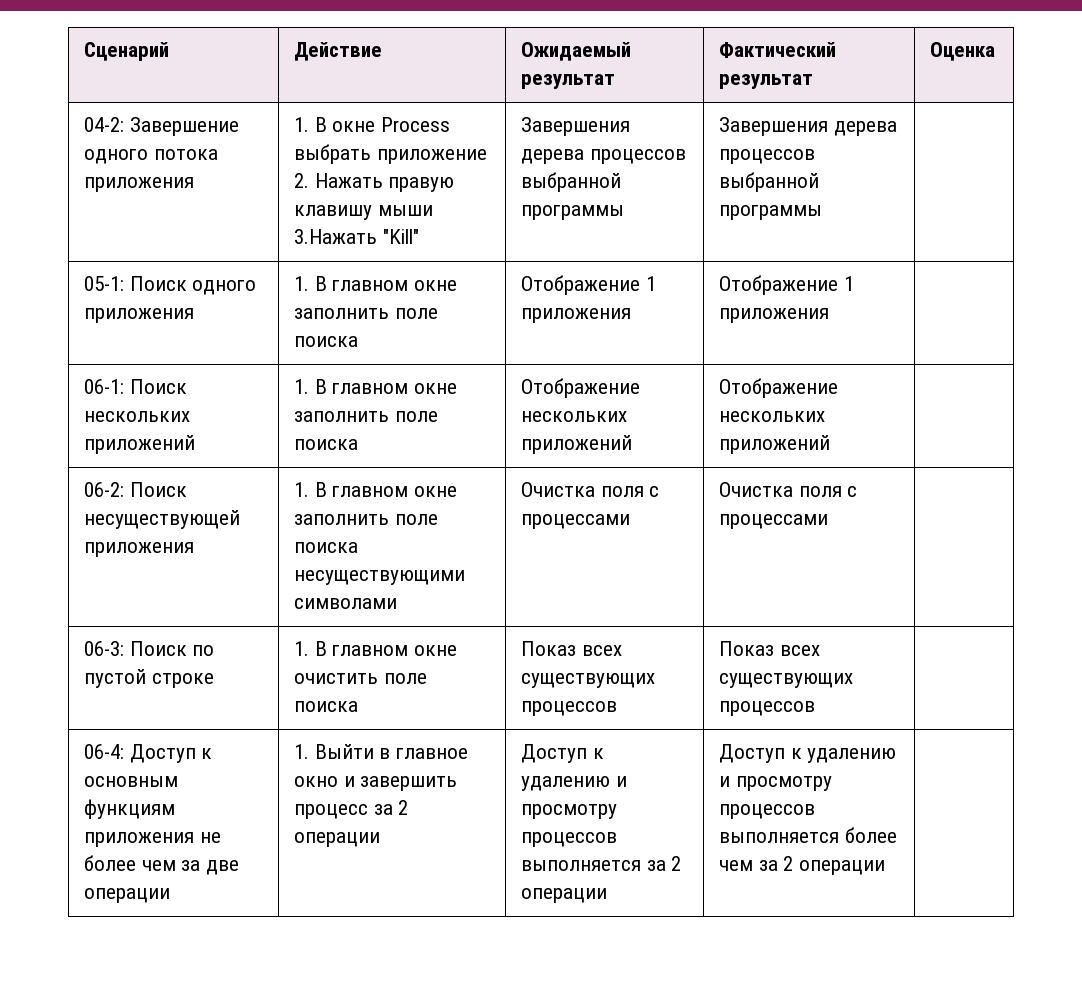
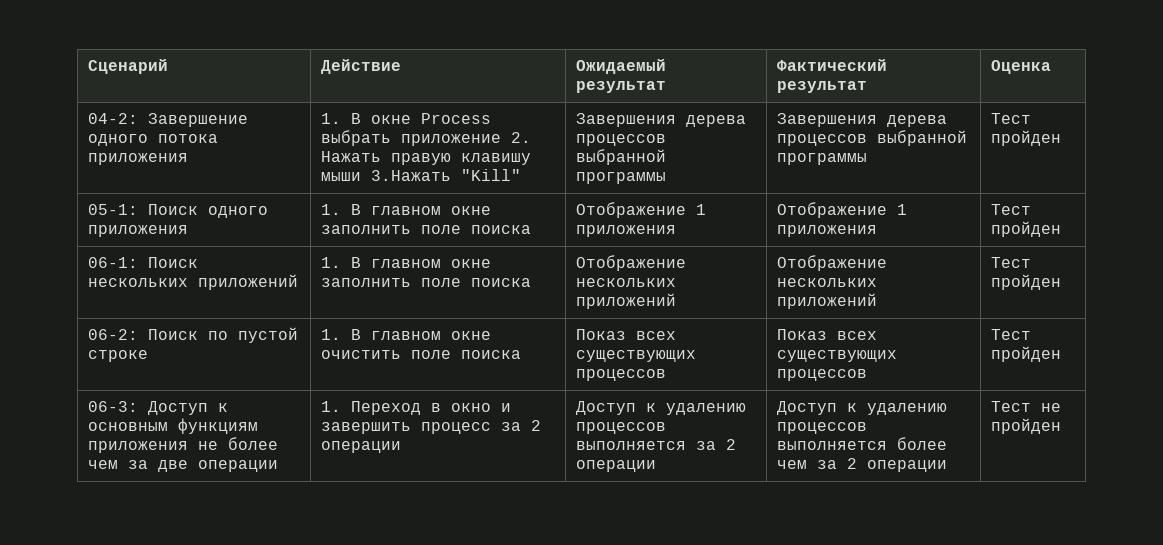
(823, 212) none -> [991,113,1032,124] [991,130,1062,146] Тест пройден
(830, 315) none -> [991,204,1032,215] [991,221,1062,237] Тест пройден
(831, 444) none -> [991,257,1032,268] [991,274,1062,290] Тест пройден
[84,510,241,529] [84,542,195,557] [294,482,458,497] [294,514,438,525] [294,542,359,553] [294,570,466,585] [294,598,398,609] [521,482,660,497] [521,514,631,529] [719,482,858,497] [719,514,829,529] [84,641,187,656] несуществующей приложения | 1. В главном окне заполнить поле поиска несуществующими символами | Очистка поля с процессами | Очистка поля с процессами | // 06-3: Поиск -> (199, 334) none
[84,744,125,759] // 06-4: -> [991,329,1032,340] [991,346,1062,362] [88,401,139,412] Тест пройден // 06-3:
[314,744,469,759] Выйти в главное -> [351,401,442,415] Переход в
[615,776,627,787] [521,804,618,819] и просмотру -> (747, 409) none
[719,776,832,791] и просмотру -> (948, 409) none
(886, 867) none -> [991,401,1062,412] [991,418,1062,434] Тест не пройден

